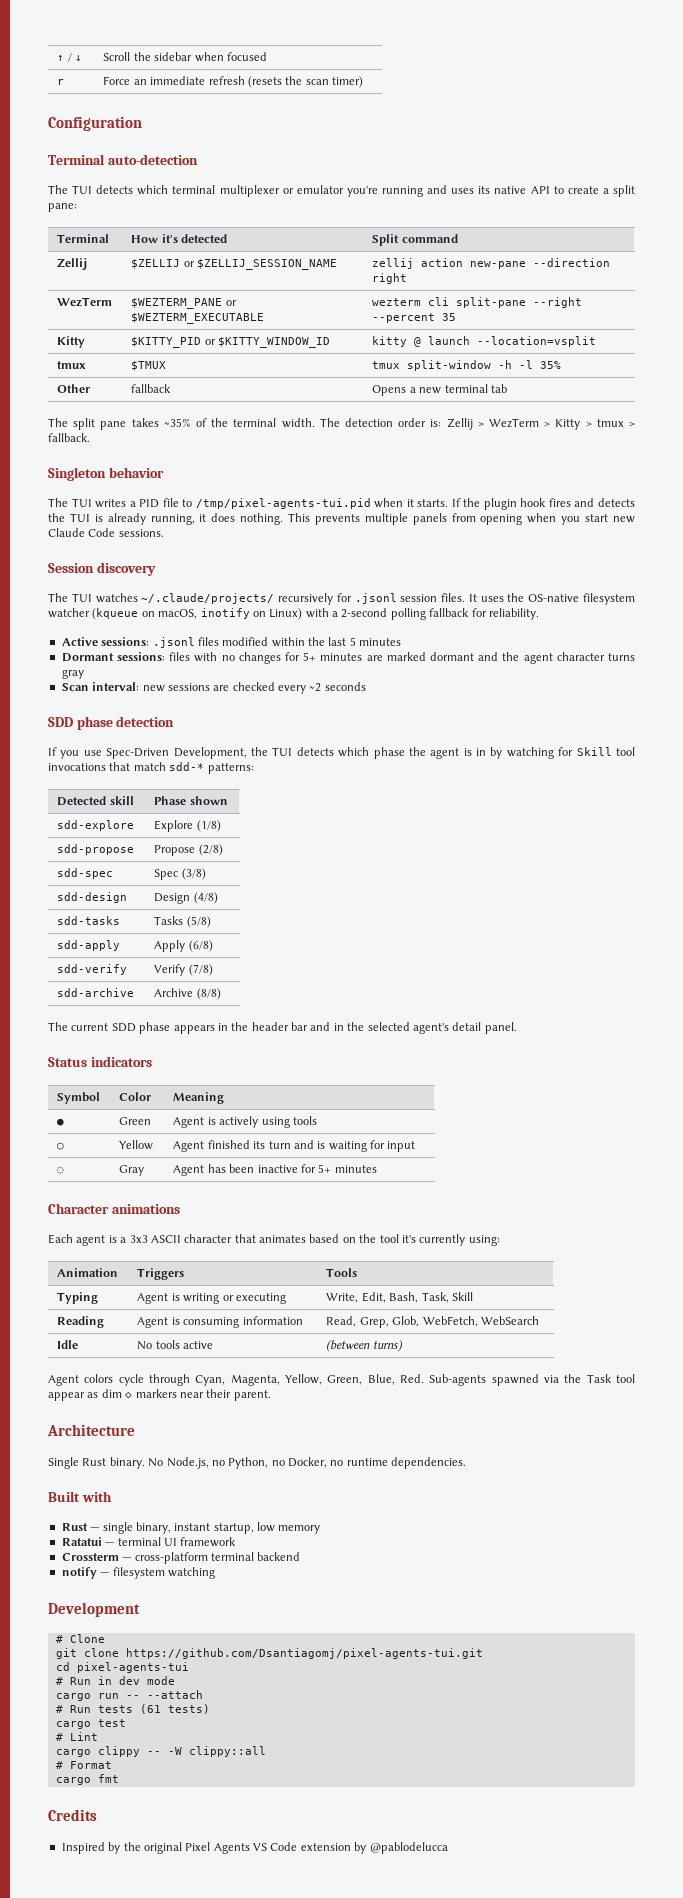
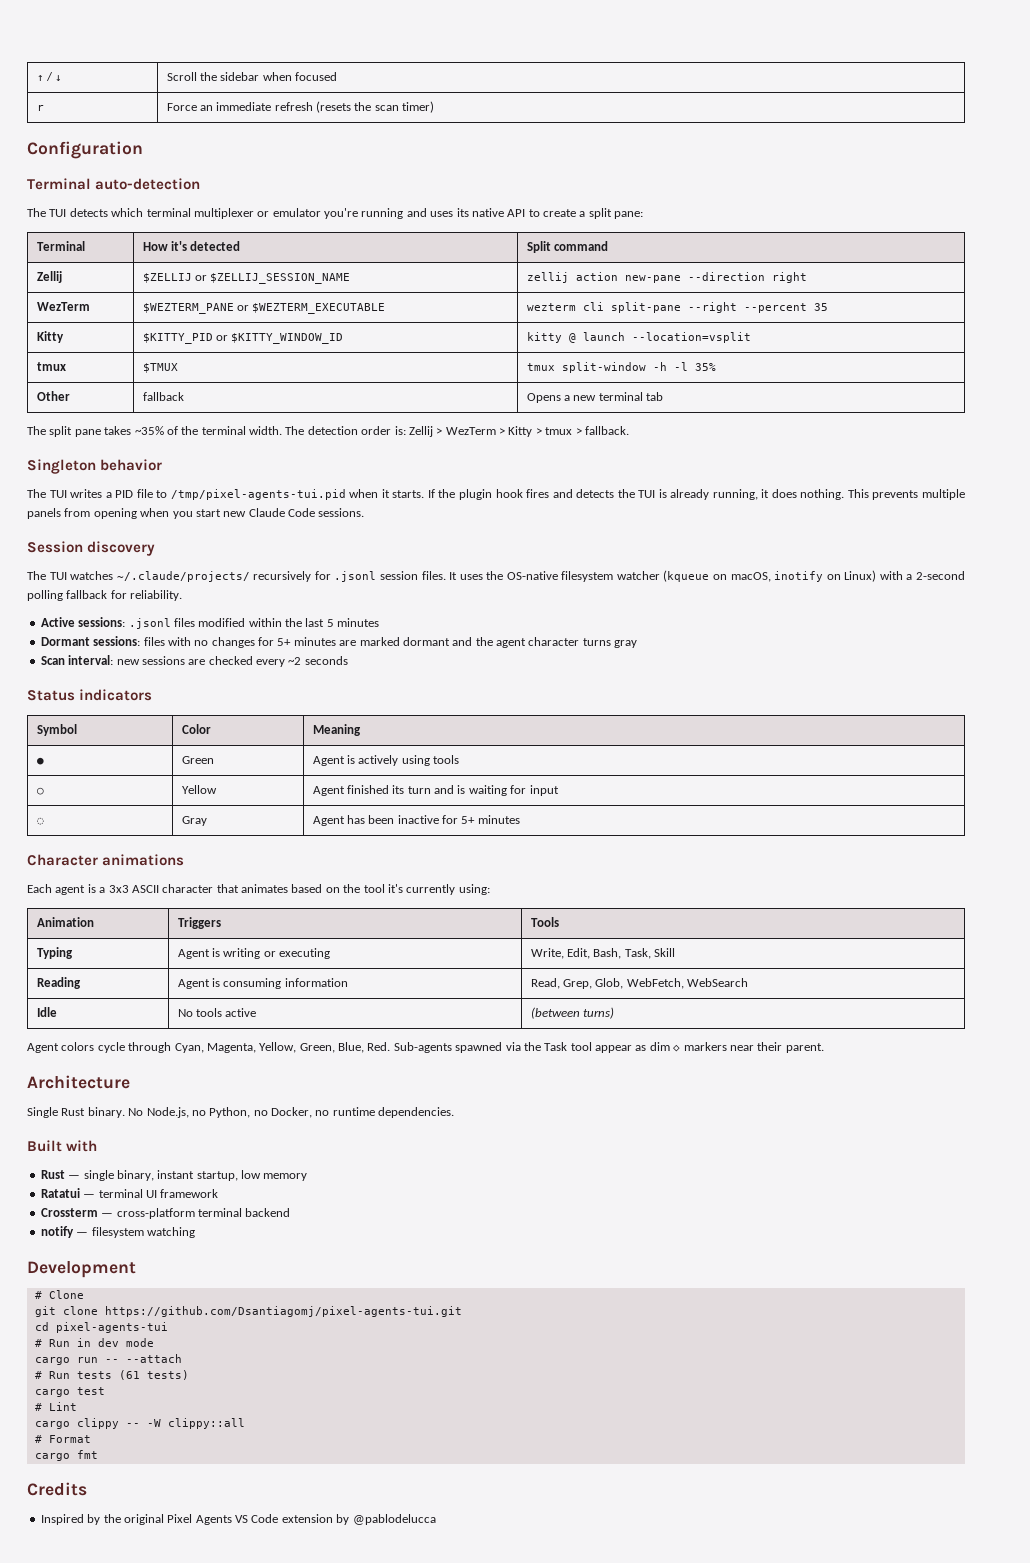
[48,716,175,730] [48,747,636,759] [48,762,254,774] [57,796,134,806] [154,796,228,805] [57,820,135,831] [154,820,221,832] [57,844,135,855] [154,844,223,856] [57,868,114,879] [154,868,206,880] [57,892,128,903] [154,892,218,904] [57,916,121,925] [154,916,211,928] [57,940,121,951] [154,940,213,952] [57,964,128,975] [154,964,213,976] [57,988,135,997] [154,988,221,1000] [48,1022,517,1034] // SDD phase detection // If you use Spec-Driven Development, the TUI detects which phase the agent is in by watching for Skill tool invocations that match sdd-* patterns: // Detected skill | Phase shown // sdd-explore | Explore (1/8) // sdd-propose | Propose (2/8) // sdd-spec | Spec (3/8) // sdd-design | Design (4/8) // sdd-tasks | Tasks (5/8) // sdd-apply | Apply (6/8) // sdd-verify | Verify (7/8) // sdd-archive | Archive (8/8) // The current SDD phase appears in the header bar and in the selected agent's detail panel. -> (348, 660) none

